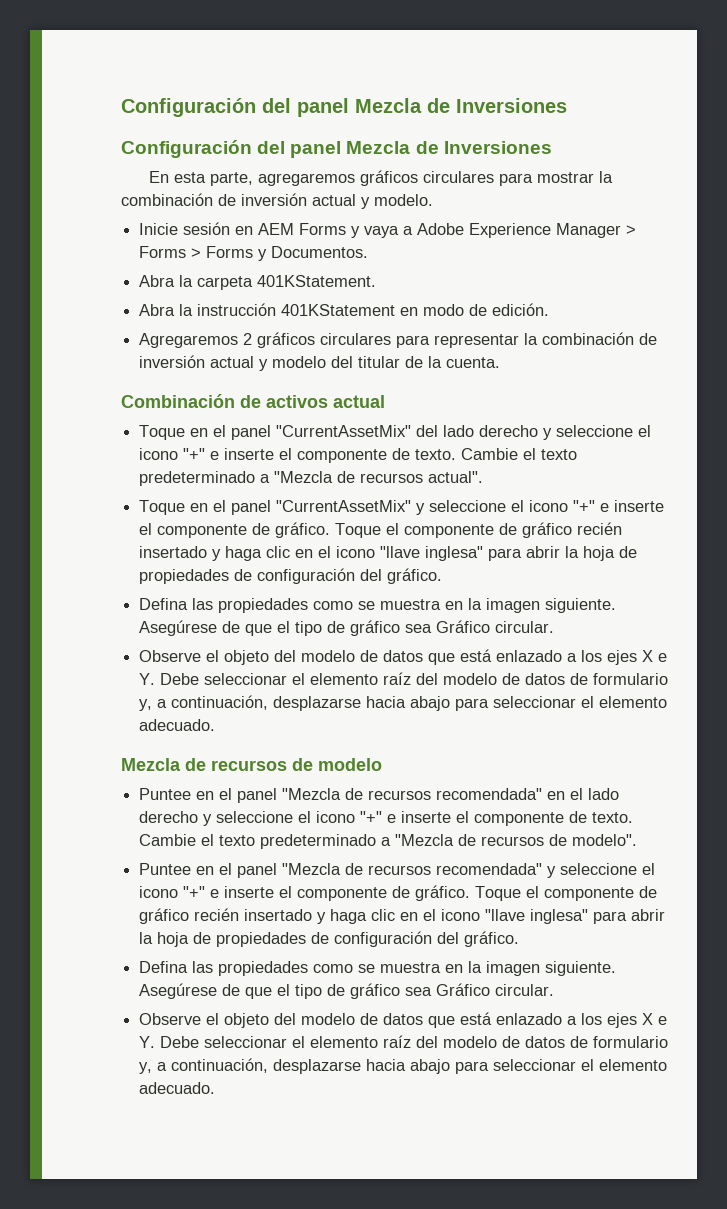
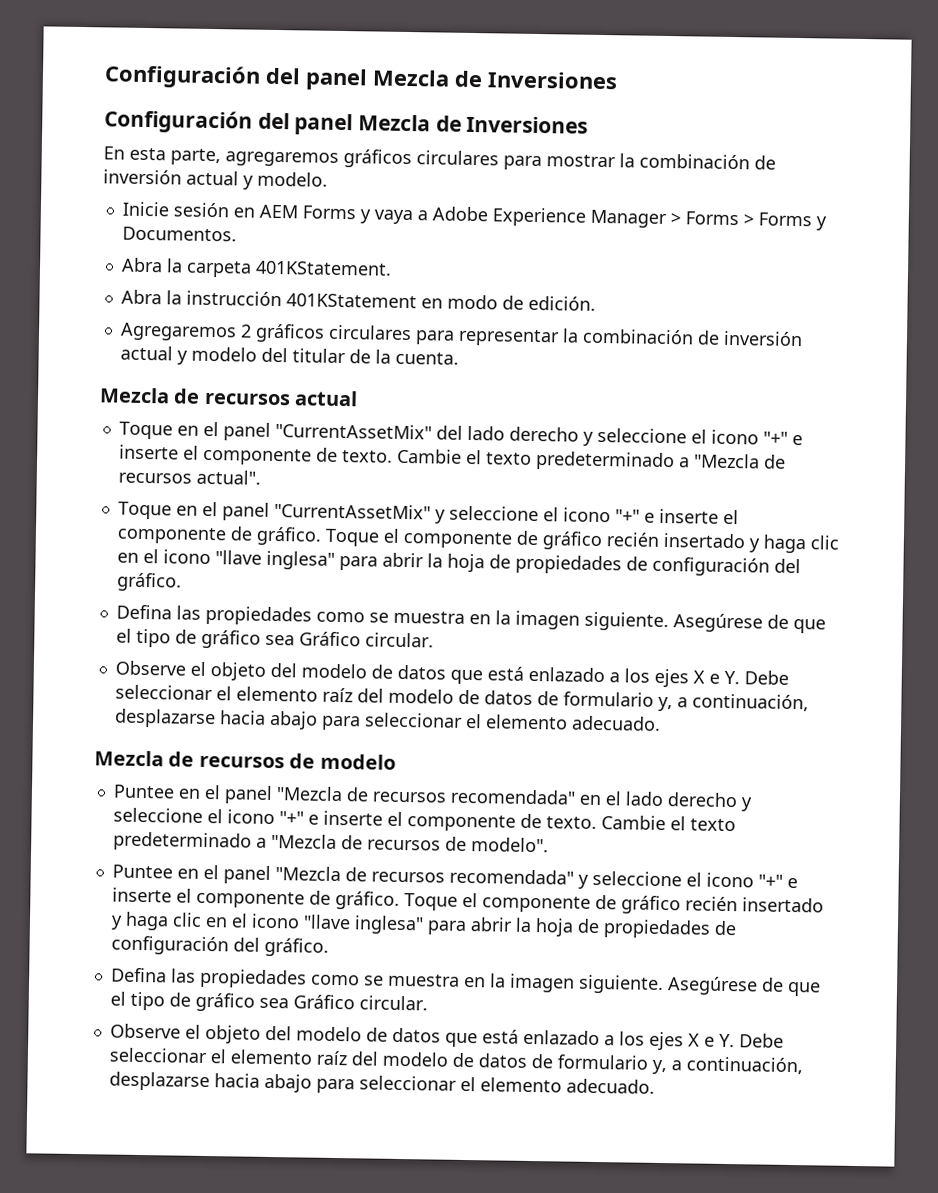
[121,394,328,408] Combinación de activos -> [99,387,291,406] Mezcla de recursos

